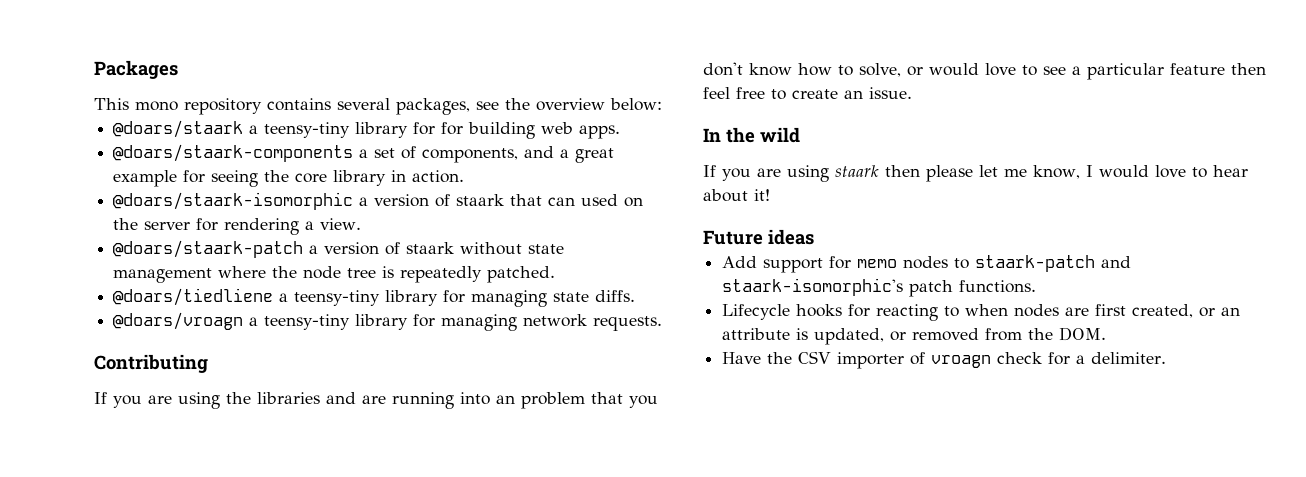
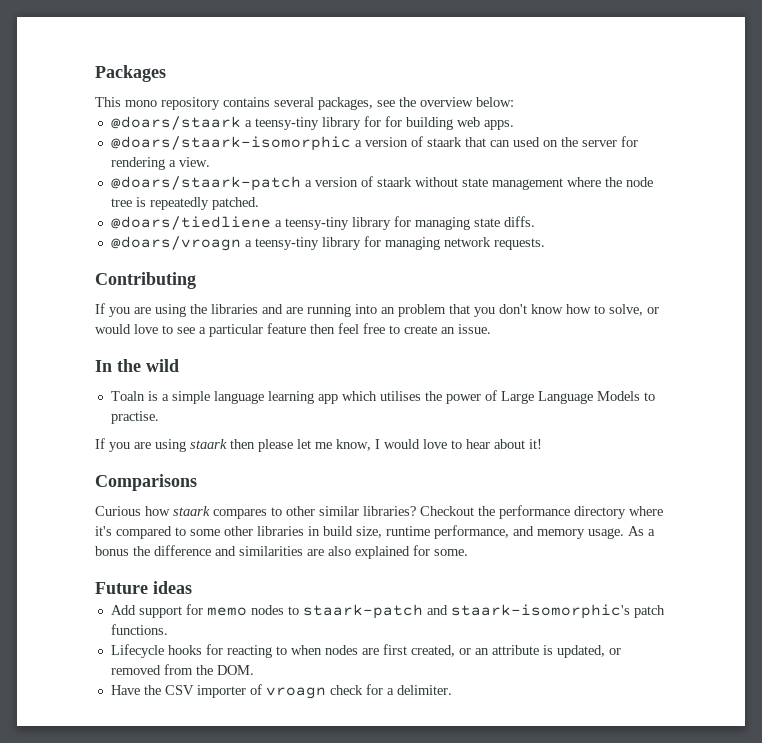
[113,144,615,163] [113,170,465,187] // @doars/staark-components a set of components, and a great example for seeing the core library in action. -> (514, 125) none
(800, 135) none -> [110,390,655,404] [110,411,159,424] // Toaln is a simple language learning app which utilises the power of Large Language Models to practise.
(770, 195) none -> [95,474,197,491] [95,505,663,519] [95,525,655,539] [95,545,468,559] // Comparisons // Curious how staark compares to other similar libraries? Checkout the performance directory where it's compared to some other libraries in build size, runtime performance, and memory usage. As a bonus the difference and similarities are also explained for some.

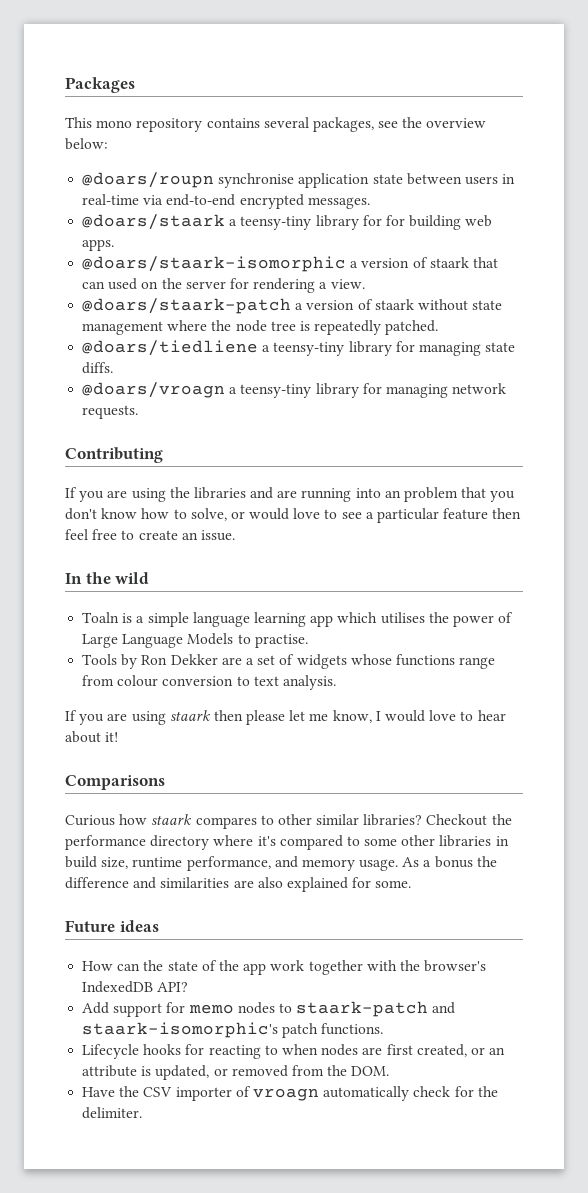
(514, 102) none -> [82,172,516,188] [82,194,370,209] // @doars/roupn synchronise application state between users in real-time via end-to-end encrypted messages.
(159, 417) none -> [82,654,496,669] [82,675,336,690] // Tools by Ron Dekker are a set of widgets whose functions range from colour conversion to text analysis.
(192, 587) none -> [82,960,487,975] [82,981,189,993] // How can the state of the app work together with the browser's IndexedDB API?
(326, 693) none -> [323,1086,410,1101] automatically
[386,688,394,695] a -> [477,1086,498,1097] the

